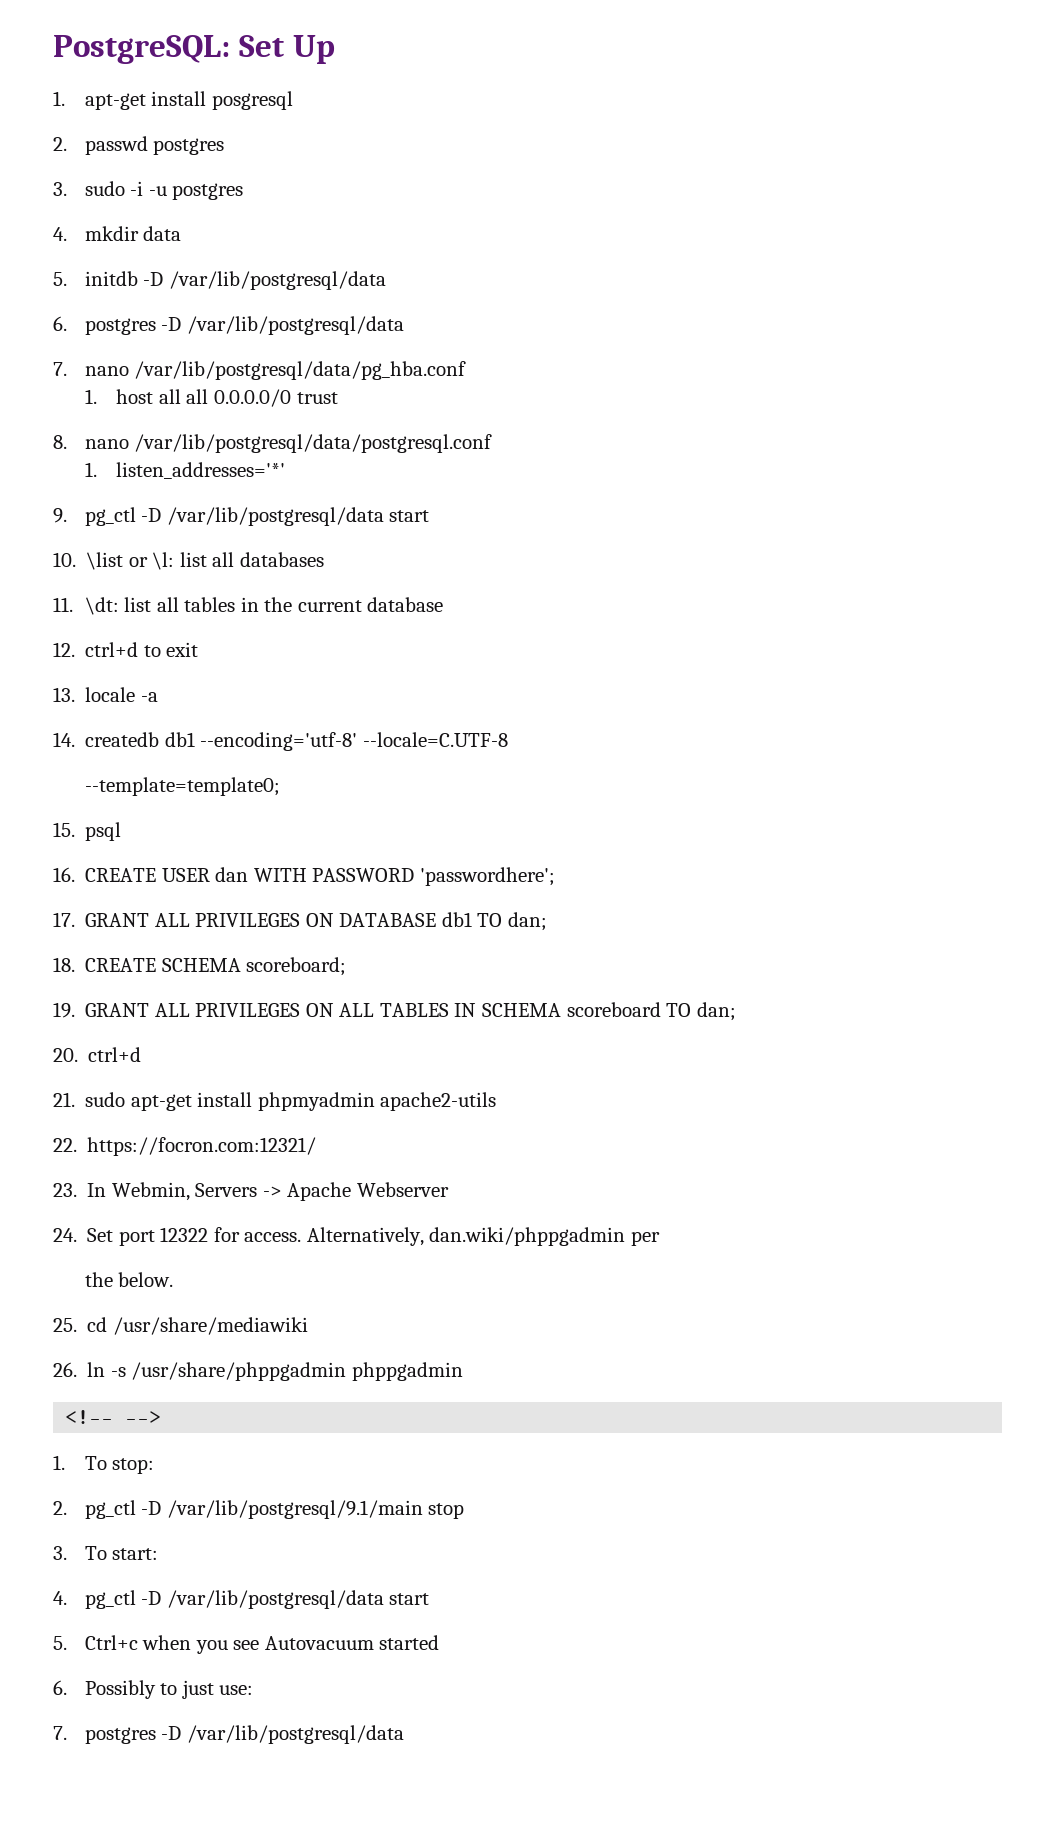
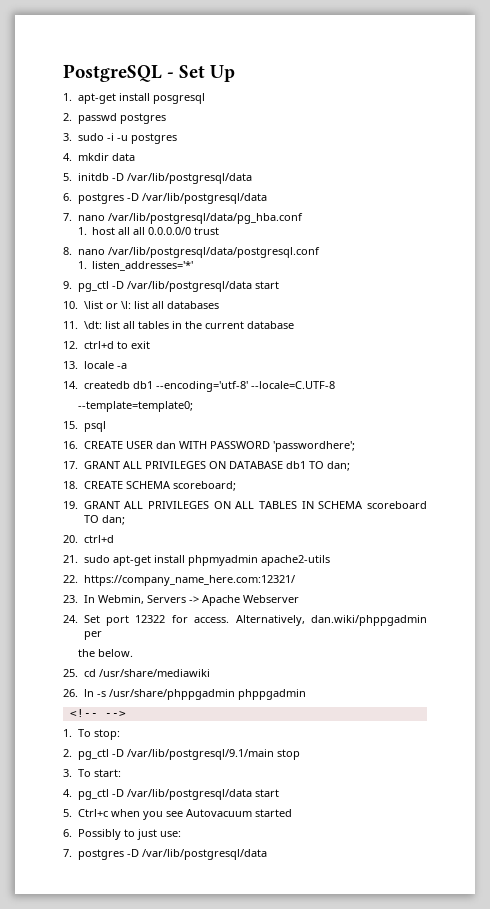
[53,35,230,64] PostgreSQL: -> [63,64,175,82] PostgreSQL -
[87,1137,317,1156] https://focron.com:12321/ -> [83,575,295,586] https://company_name_here.com:12321/

